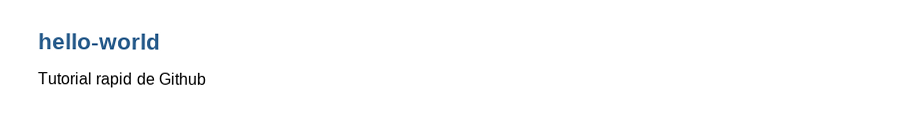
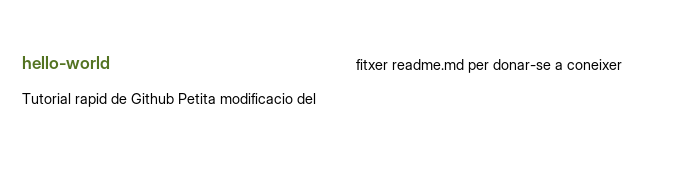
(206, 78) none -> [178,93,316,104] [356,59,622,73] Petita modificacio del fitxer readme.md per donar-se a coneixer

